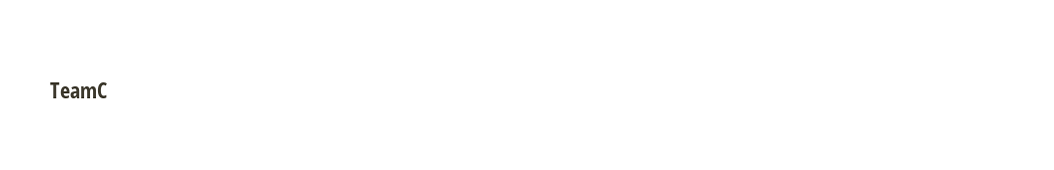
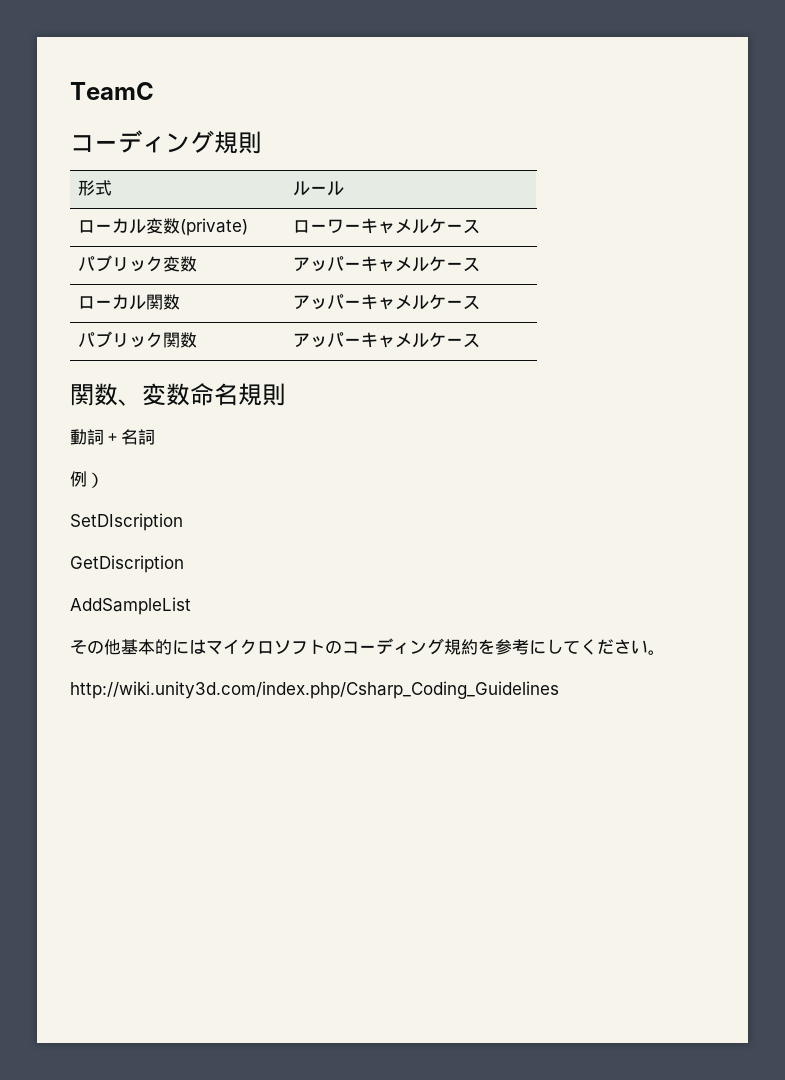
(108, 90) none -> [70,130,262,154] [77,180,112,196] [292,181,344,196] [77,218,248,236] [292,218,480,234] [77,255,197,272] [292,256,480,272] [77,294,180,310] [292,294,480,310] [77,331,197,348] [292,332,480,348] [70,383,286,406] [70,429,155,445] [70,471,104,488] [70,513,183,531] [70,555,184,573] [70,597,191,615] [70,638,665,655] [70,681,559,699] // コーディング規則 // 形式 | ルール // ローカル変数(private) | ローワーキャメルケース // パブリック変数 | アッパーキャメルケース // ローカル関数 | アッパーキャメルケース // パブリック関数 | アッパーキャメルケース // 関数、変数命名規則 // 動詞＋名詞 // 例） // SetDIscription // GetDiscription // AddSampleList // その他基本的にはマイクロソフトのコーディング規約を参考にしてください。 // http://wiki.unity3d.com/index.php/Csharp_Coding_Guidelines

